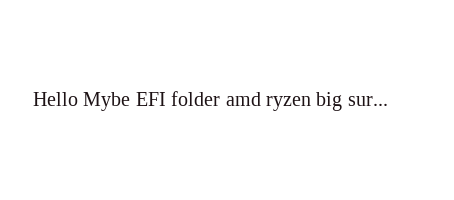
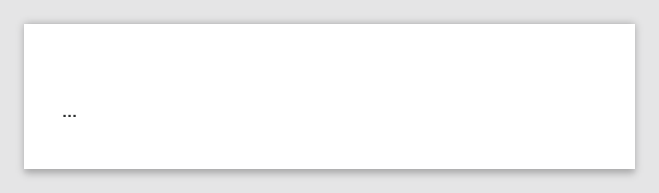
[33,91,388,111] Hello Mybe EFI folder amd ryzen big sur... -> [62,114,77,117] ...

